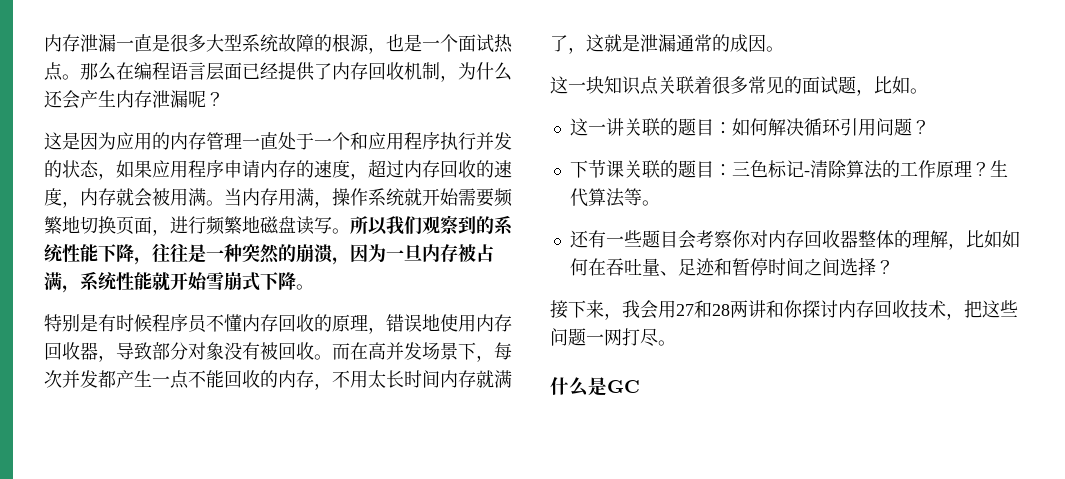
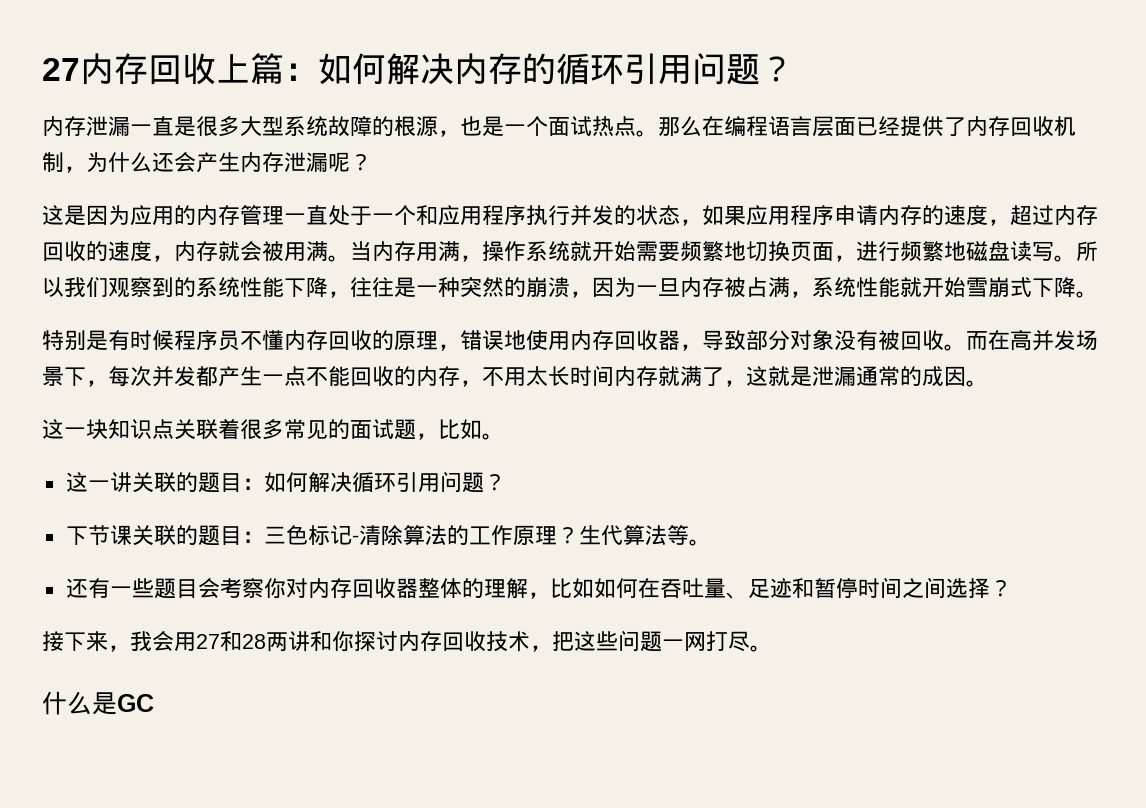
(44, 43) none -> [42,53,794,85] 27内存回收上篇：如何解决内存的循环引用问题？ //

